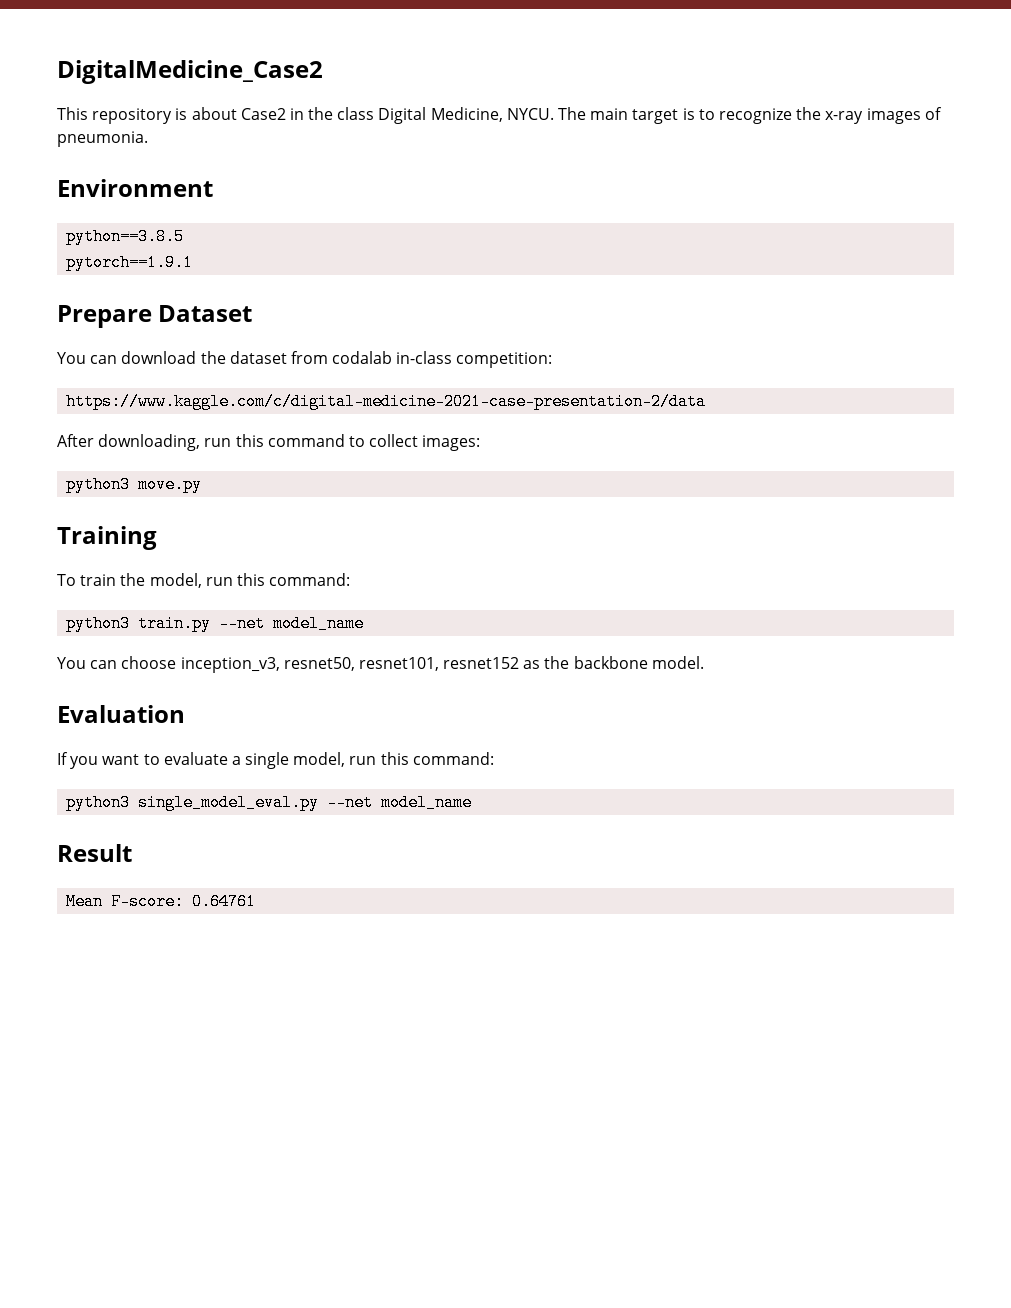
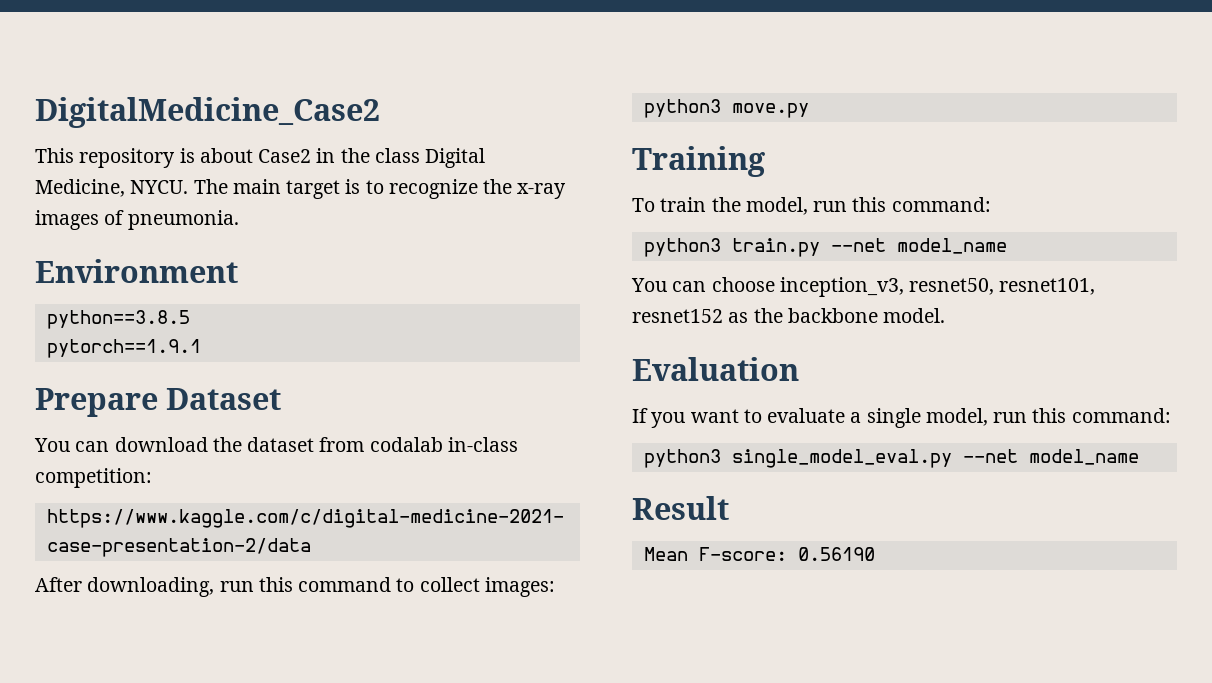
[192,893,257,910] 0.64761 -> [797,547,875,561] 0.56190

